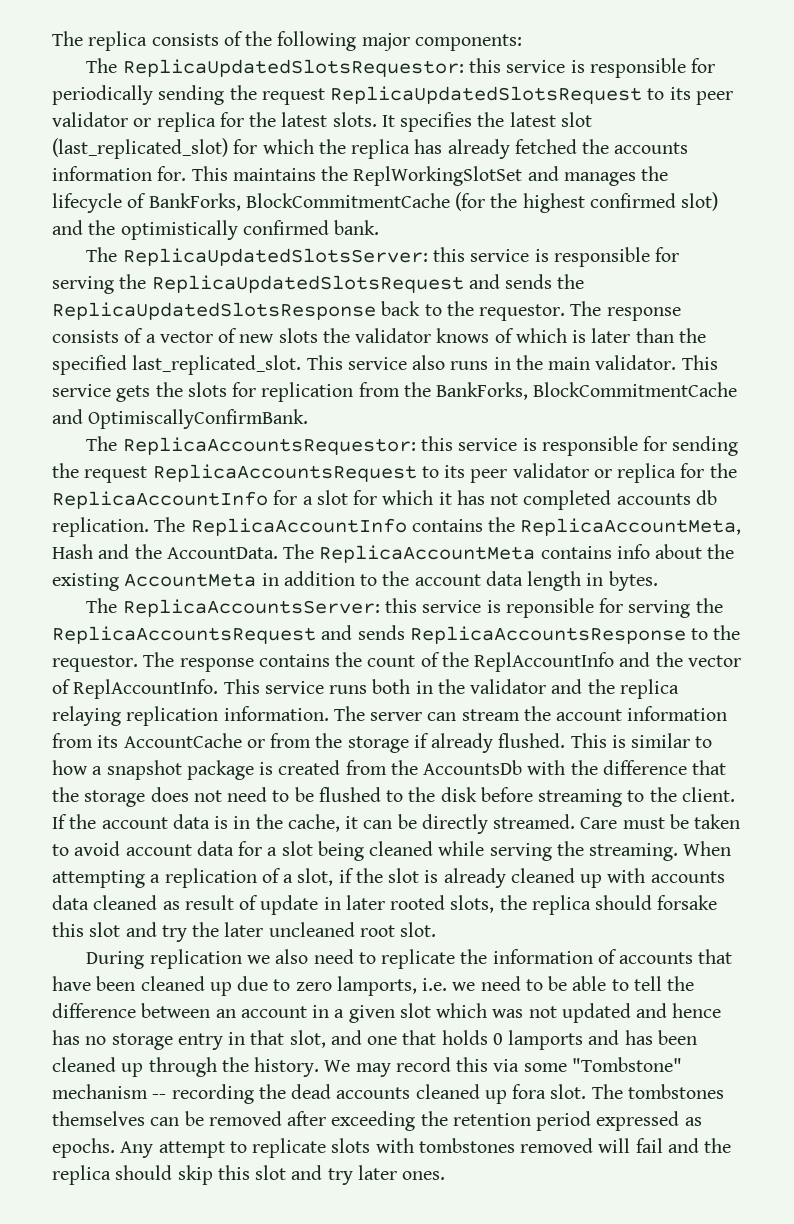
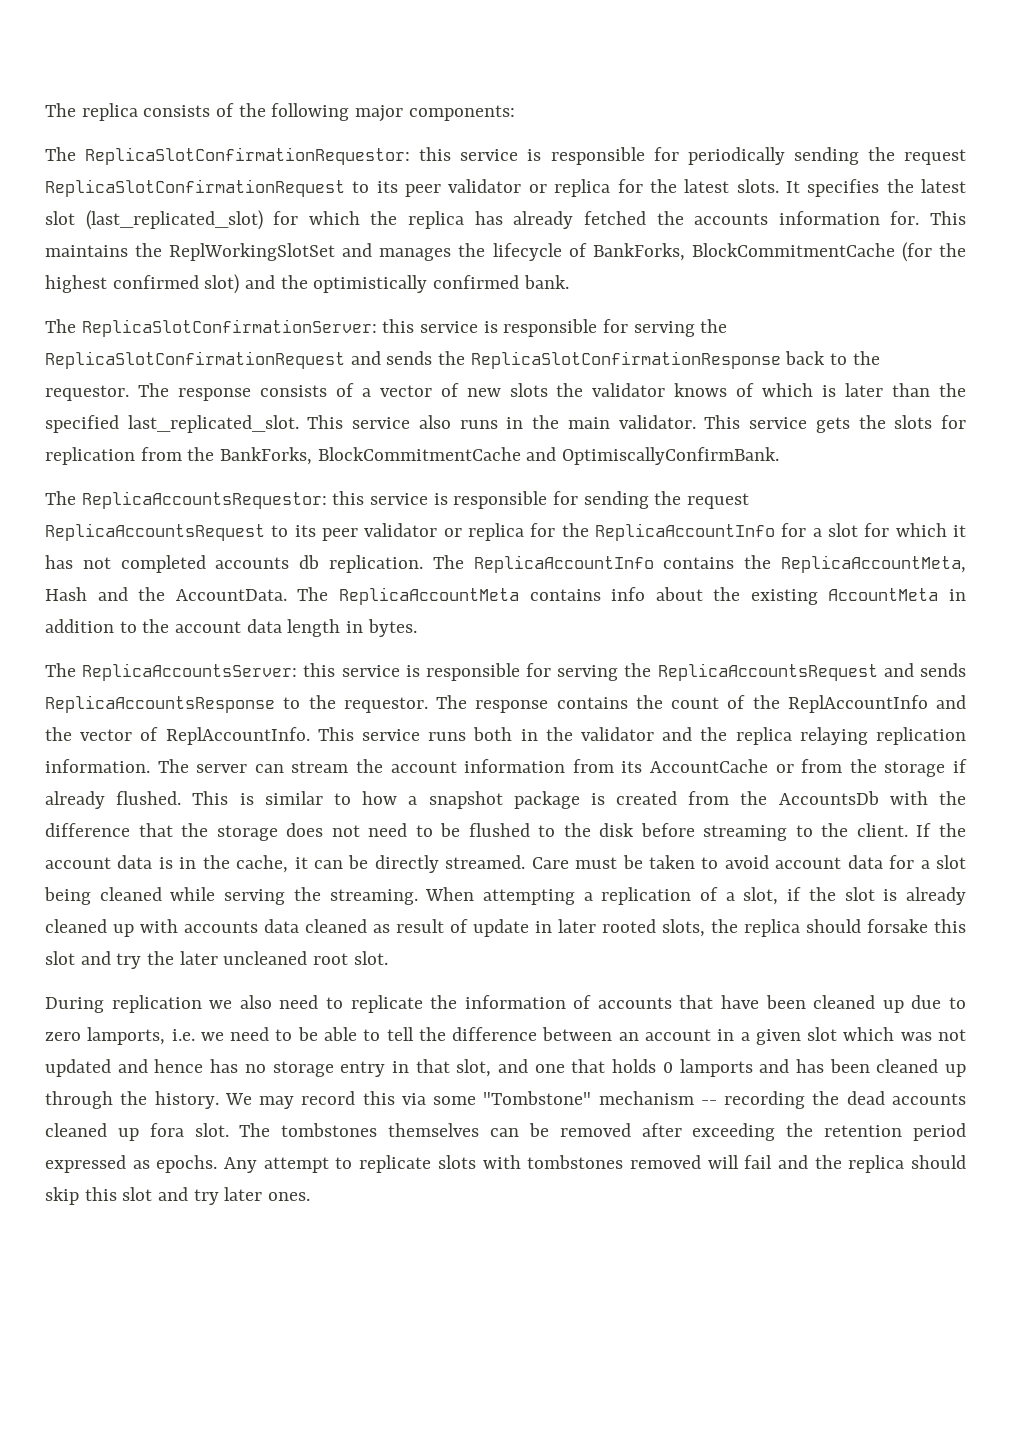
[122,59,464,77] ReplicaUpdatedSlotsRequestor: -> [85,147,411,165] ReplicaSlotConfirmationRequestor:
[330,86,643,104] ReplicaUpdatedSlotsRequest -> [45,179,345,197] ReplicaSlotConfirmationRequest
[122,247,680,267] [52,274,464,294] ReplicaUpdatedSlotsServer: this service is responsible for serving the ReplicaUpdatedSlotsRequest -> [81,319,728,337] [45,351,345,369] ReplicaSlotConfirmationServer: this service is responsible for serving the ReplicaSlotConfirmationRequest
[52,302,376,320] ReplicaUpdatedSlotsResponse -> [470,351,781,369] ReplicaSlotConfirmationResponse
[505,598,594,618] reponsible -> [425,663,520,681] responsible

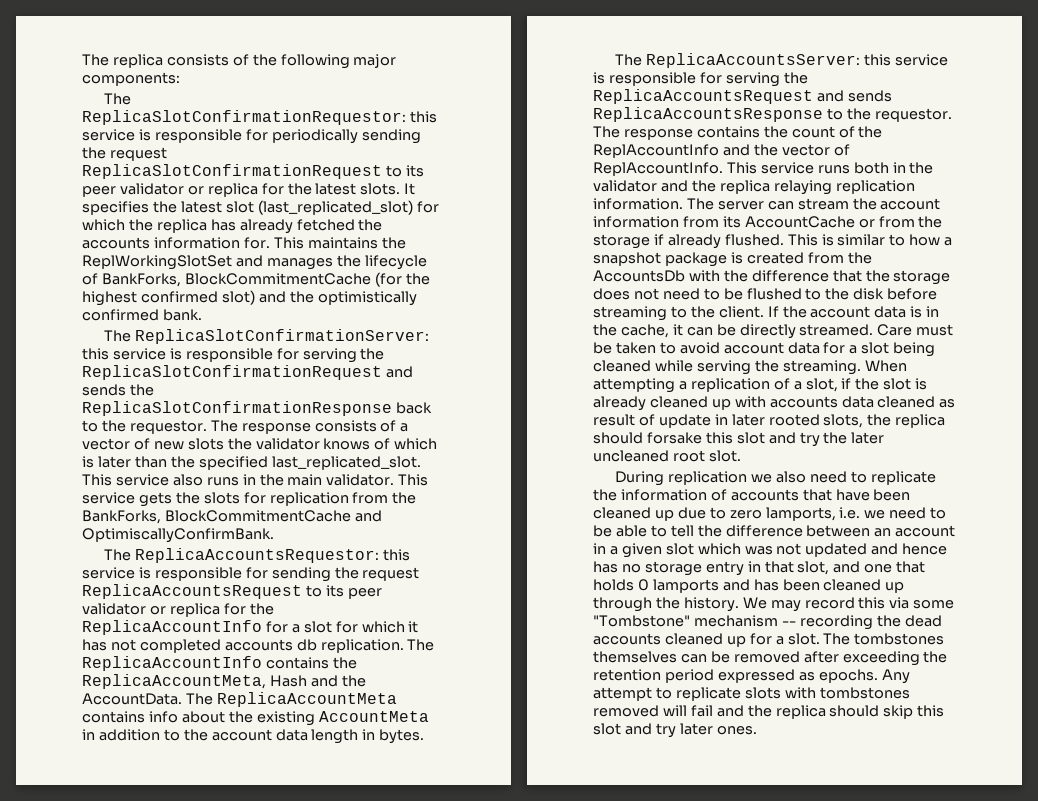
[149,1123,184,1137] fora -> [749,633,784,645] for a

